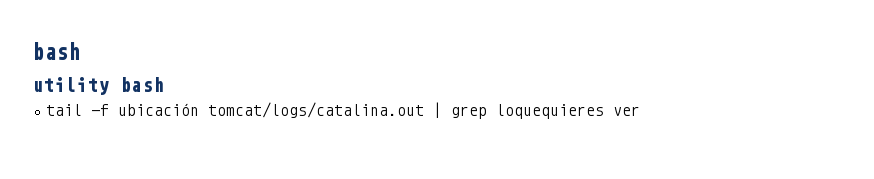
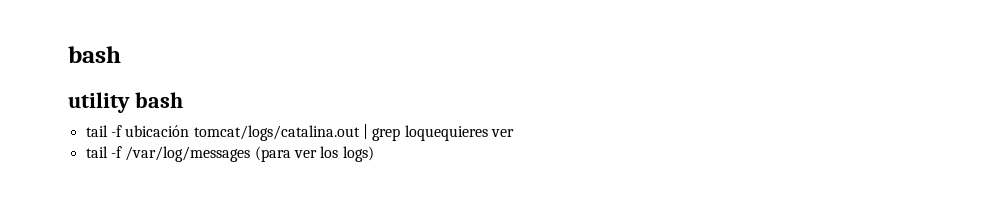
(641, 111) none -> [85,146,374,162] // tail -f /var/log/messages (para ver los logs)

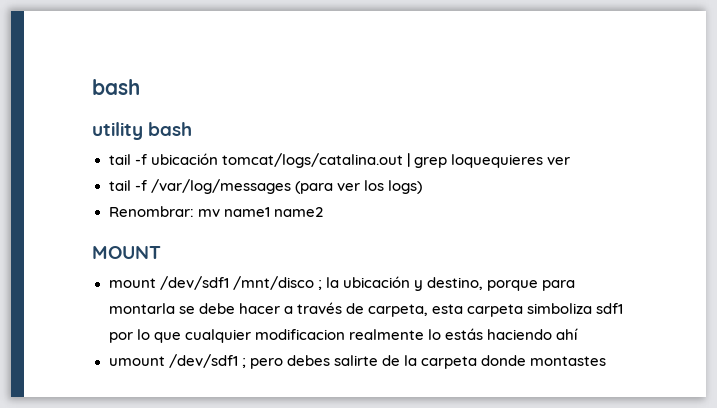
(374, 154) none -> [108,206,323,217] [92,246,161,259] [108,276,575,291] [108,302,624,317] [108,328,578,343] [108,354,607,369] // Renombrar: mv name1 name2 // MOUNT // mount /dev/sdf1 /mnt/disco ; la ubicación y destino, porque para montarla se debe hacer a través de carpeta, esta carpeta simboliza sdf1 por lo que cualquier modificacion realmente lo estás haciendo ahí // umount /dev/sdf1 ; pero debes salirte de la carpeta donde montastes

